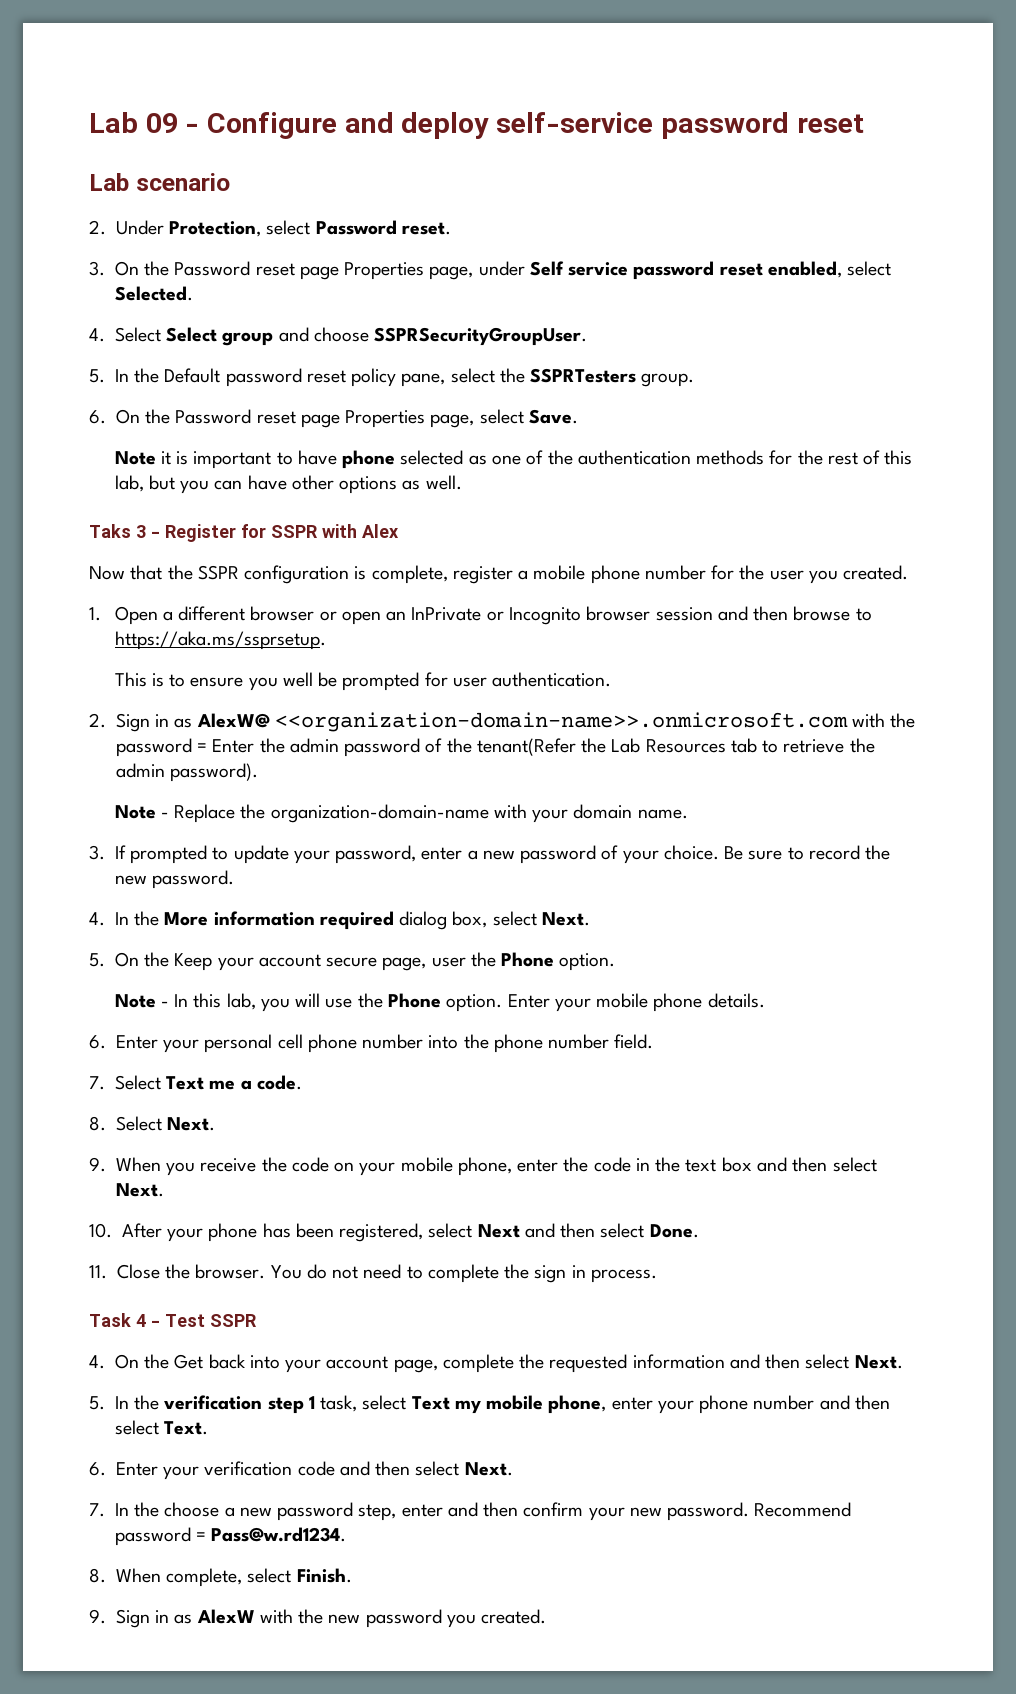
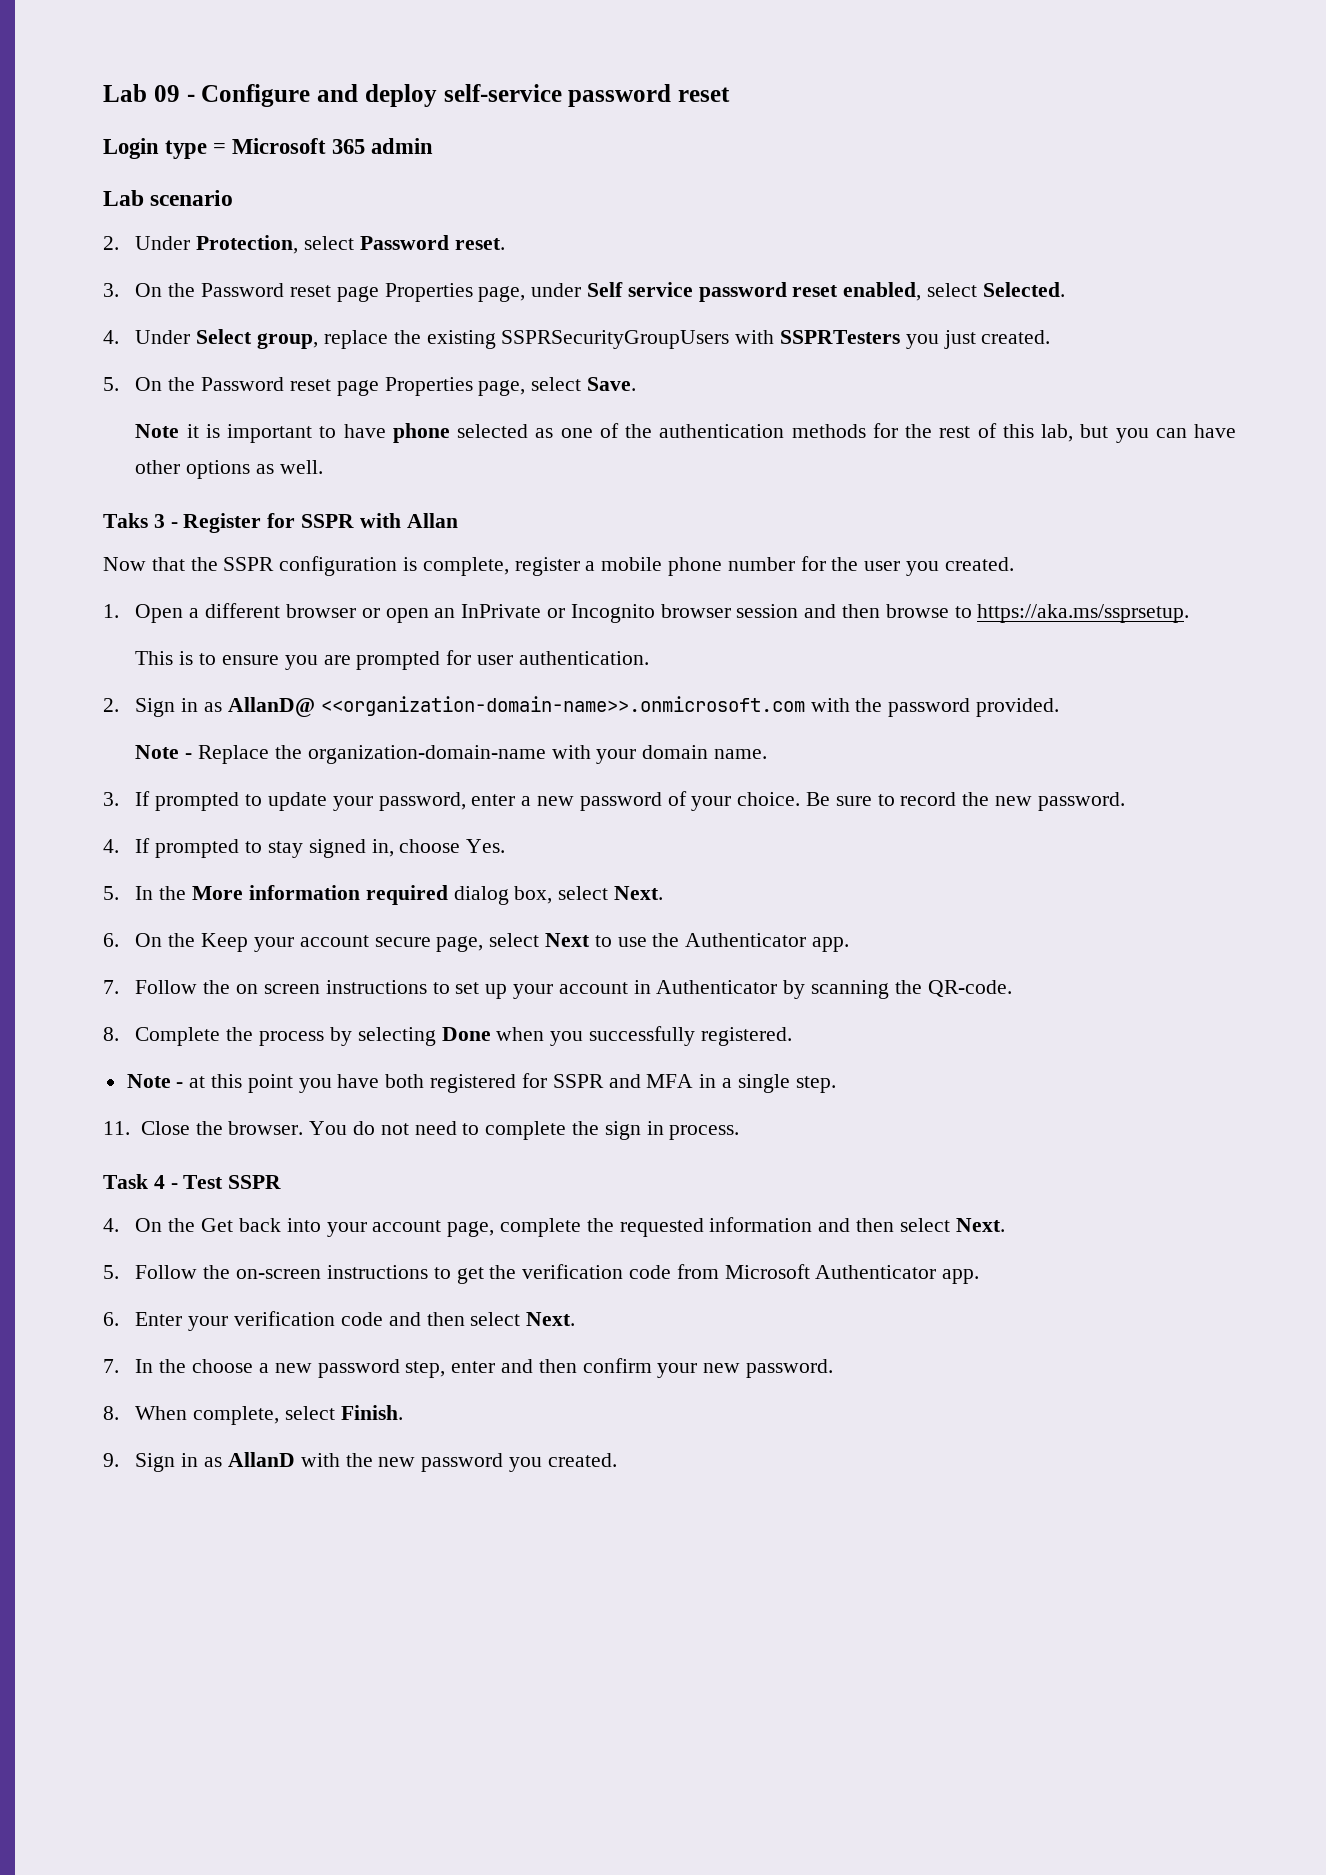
(864, 123) none -> [103,138,434,159] // Login type = Microsoft 365 admin
[114,327,588,346] [89,368,695,387] [89,410,106,424] Select Select group and choose SSPRSecurityGroupUser. // 5. In the Default password reset policy pane, select the SSPRTesters group. // 6. -> [135,329,1051,349] [103,377,119,391] Under Select group, replace the existing SSPRSecurityGroupUsers with SSPRTesters you just created. // 5.
[362,524,399,538] Alex -> [406,513,458,528] Allan
[282,672,338,687] well be -> [323,655,351,665] are
[196,713,270,728] AlexW@ -> [227,697,315,717] AllanD@
[197,738,875,757] [115,763,259,782] = Enter the admin password of the tenant(Refer the Lab Resources tab to retrieve the admin password). -> [975,698,1059,717] provided.
(105, 919) none -> [135,838,506,858] [103,886,119,900] If prompted to stay signed in, choose Yes. // 5.
[89,953,105,967] 5. -> [103,933,119,947] 6.
[431,952,616,971] [114,993,765,1012] [89,1034,654,1053] [89,1075,302,1090] [89,1116,216,1131] [89,1157,877,1176] [115,1183,164,1197] [89,1223,699,1242] user the Phone option. // Note - In this lab, you will use the Phone option. Enter your mobile phone details. // 6. Enter your personal cell phone number into the phone number field. // 7. Select Text me a code. // 8. Select Next. // 9. When you receive the code on your mobile phone, enter the code in the text box and then select Next. // 10. After your phone has been registered, select Next and then select Done. -> [489,933,849,952] [103,980,1012,999] [103,1026,792,1046] [126,1073,836,1093] select Next to use the Authenticator app. // 7. Follow the on screen instructions to set up your account in Authenticator by scanning the QR-code. // 8. Complete the process by selecting Done when you successfully registered. // Note - at this point you have both registered for SSPR and MFA in a single step.
[114,1395,890,1414] [114,1420,209,1435] In the verification step 1 task, select Text my mobile phone, enter your phone number and then select Text. -> [135,1264,980,1284] Follow the on-screen instructions to get the verification code from Microsoft Authenticator app.
[754,1502,852,1517] [114,1527,347,1546] Recommend password = Pass@w.rd1234. -> (833, 1368) none
[196,1609,255,1624] AlexW -> [227,1452,295,1467] AllanD

